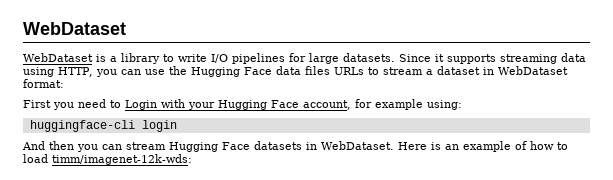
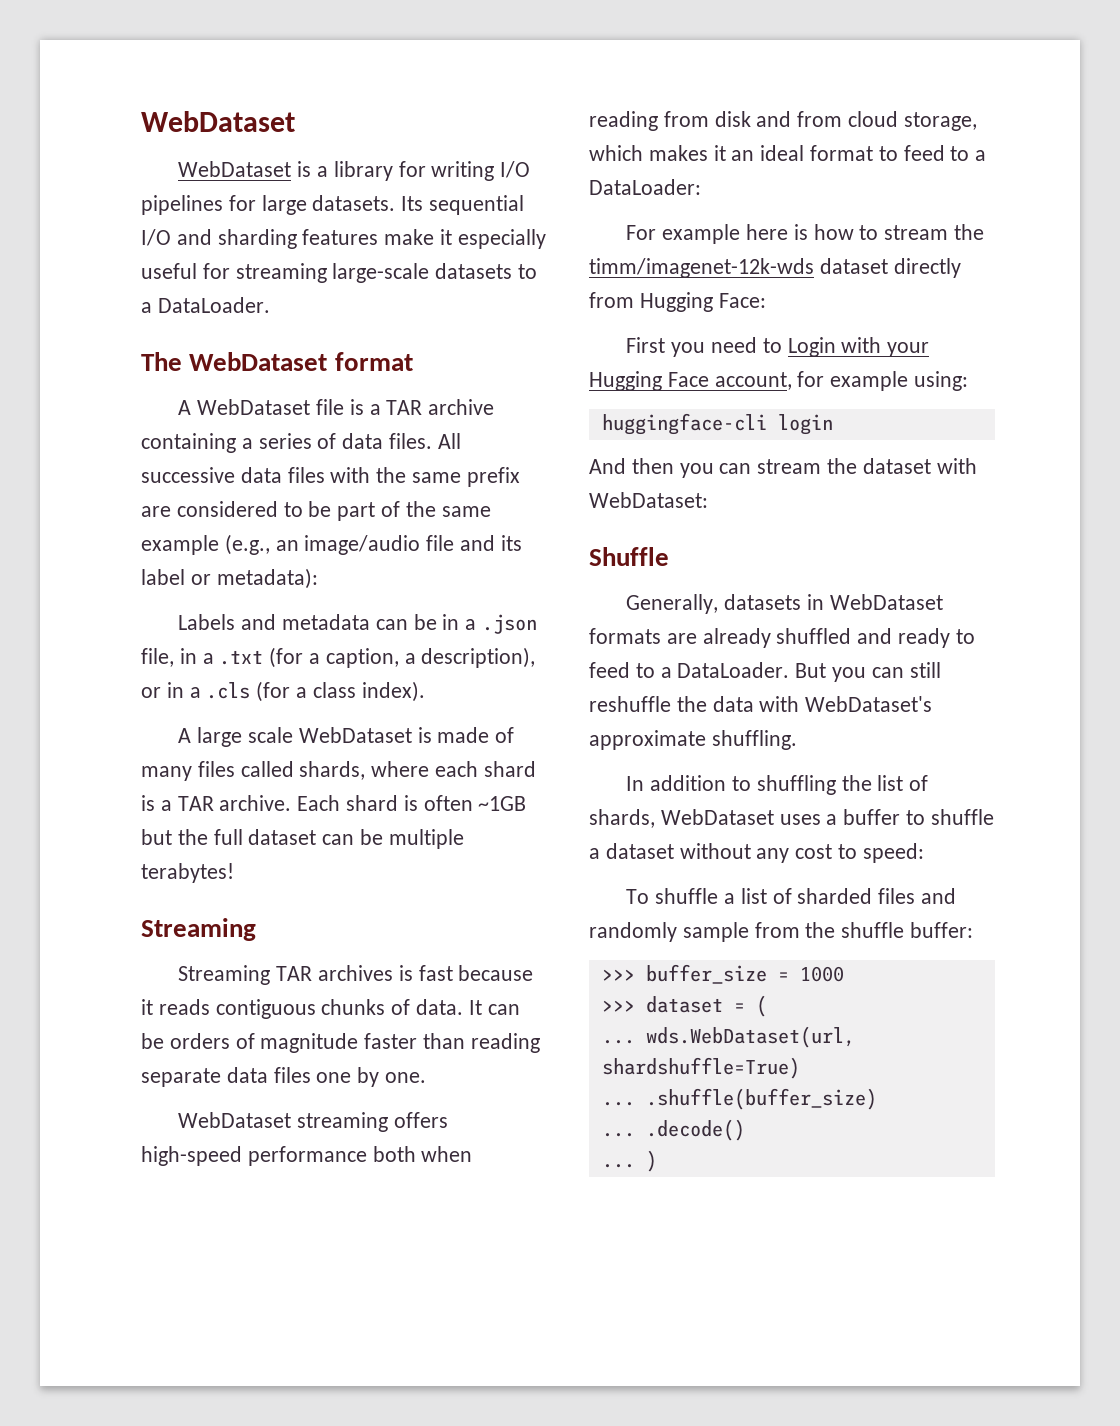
[163,54,207,62] to write -> [398,161,495,181] for writing
[399,53,586,64] [23,66,568,77] [23,79,64,88] Since it supports streaming data using HTTP, you can use the Hugging Face data files URLs to stream a dataset in WebDataset format: -> [401,195,525,215] [141,229,546,249] [141,263,538,283] [141,297,270,313] [141,352,413,371] [178,399,495,415] [141,433,461,453] [141,467,520,487] [141,501,491,521] [141,534,522,555] [141,568,318,589] [178,614,538,634] [141,647,536,668] [141,681,425,702] [178,727,515,747] [141,761,536,781] [141,795,527,811] [141,829,464,849] [141,863,234,883] [141,918,256,941] [178,965,534,985] [141,999,520,1019] [141,1033,540,1053] [141,1067,427,1087] [178,1112,449,1132] [141,1146,473,1166] [589,111,977,131] [589,145,987,161] [589,179,701,195] [626,224,985,244] [589,258,961,278] [589,292,766,312] Its sequential I/O and sharding features make it especially useful for streaming large-scale datasets to a DataLoader. // The WebDataset format // A WebDataset file is a TAR archive containing a series of data files. All successive data files with the same prefix are considered to be part of the same example (e.g., an image/audio file and its label or metadata): // Labels and metadata can be in a .json file, in a .txt (for a caption, a description), or in a .cls (for a class index). // A large scale WebDataset is made of many files called shards, where each shard is a TAR archive. Each shard is often ~1GB but the full dataset can be multiple terabytes! // Streaming // Streaming TAR archives is fast because it reads contiguous chunks of data. It can be orders of magnitude faster than reading separate data files one by one. // WebDataset streaming offers high-speed performance both when reading from disk and from cloud storage, which makes it an ideal format to feed to a DataLoader: // For example here is how to stream the timm/imagenet-12k-wds dataset directly from Hugging Face:
[169,141,568,152] [23,154,192,165] Hugging Face datasets in WebDataset. Here is an example of how to load timm/imagenet-12k-wds: -> [827,458,977,474] [589,492,708,508] [589,547,669,566] [626,594,943,614] [589,628,975,648] [589,662,941,682] [589,696,933,712] [589,730,797,750] [626,775,929,795] [589,809,994,828] [589,843,924,863] [626,888,957,904] [589,922,974,942] [601,964,844,984] [601,995,767,1017] [601,1026,855,1048] [601,1057,800,1079] [601,1088,877,1110] [601,1119,745,1141] [601,1150,657,1172] the dataset with WebDataset: // Shuffle // Generally, datasets in WebDataset formats are already shuffled and ready to feed to a DataLoader. But you can still reshuffle the data with WebDataset's approximate shuffling. // In addition to shuffling the list of shards, WebDataset uses a buffer to shuffle a dataset without any cost to speed: // To shuffle a list of sharded files and randomly sample from the shuffle buffer: // >>> buffer_size = 1000 // >>> dataset = ( // ... wds.WebDataset(url, shardshuffle=True) // ... .shuffle(buffer_size) // ... .decode() // ... )

